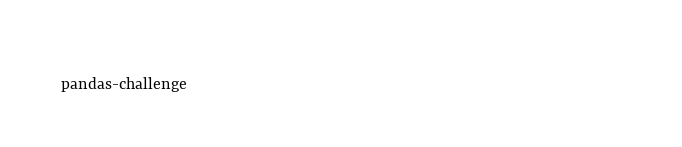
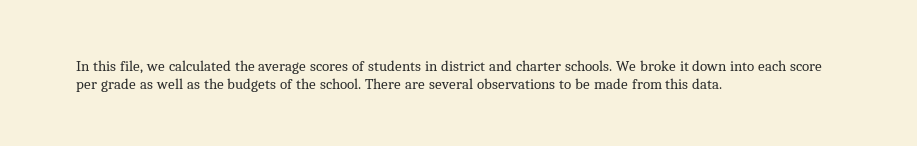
[61,77,187,92] pandas-challenge -> [76,60,823,74] [76,78,723,92] In this file, we calculated the average scores of students in district and charter schools. We broke it down into each score per grade as well as the budgets of the school. There are several observations to be made from this data.

